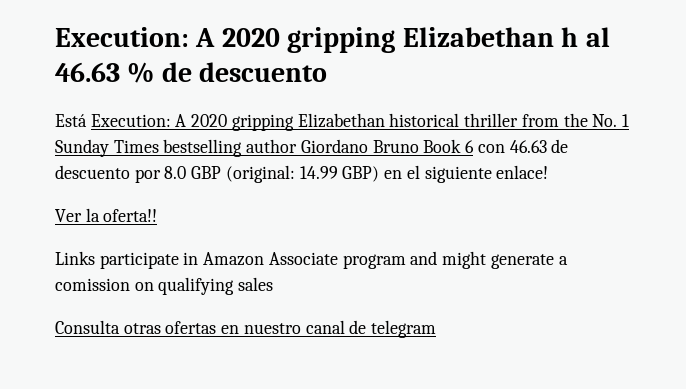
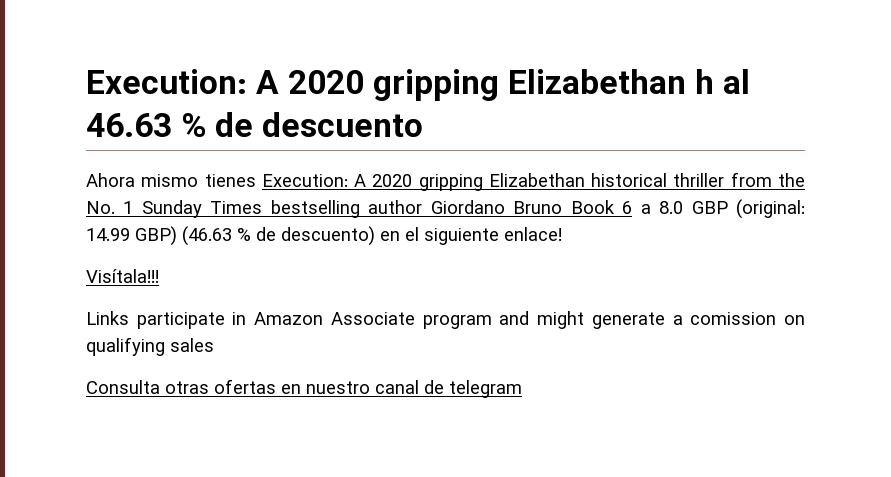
[55,114,87,127] Está -> [86,173,256,187] Ahora mismo tienes
[477,139,569,153] [55,165,161,183] con 46.63 de descuento por -> [640,204,651,214] a
(380, 174) none -> [182,226,375,246] (46.63 % de descuento)
[55,208,158,222] Ver la oferta!! -> [86,269,159,283] Visítala!!!

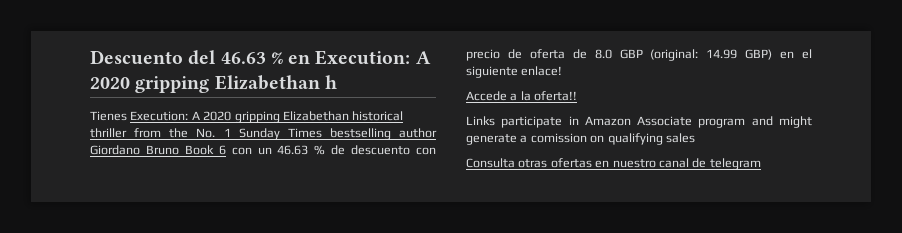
(86, 81) none -> [90,50,311,65] Descuento del 46.63 % en
[723,69,751,94] [86,112,424,137] [86,173,256,187] al 46.63 % de descuento // Ahora mismo tienes -> [90,111,127,121] // Tienes
[640,204,651,214] a -> [231,145,436,155] [466,49,587,61] con un 46.63 % de descuento con precio de oferta de
[182,226,375,246] (46.63 % de descuento) -> (773, 54) none
[86,269,159,283] Visítala!!! -> [466,91,578,101] Accede a la oferta!!

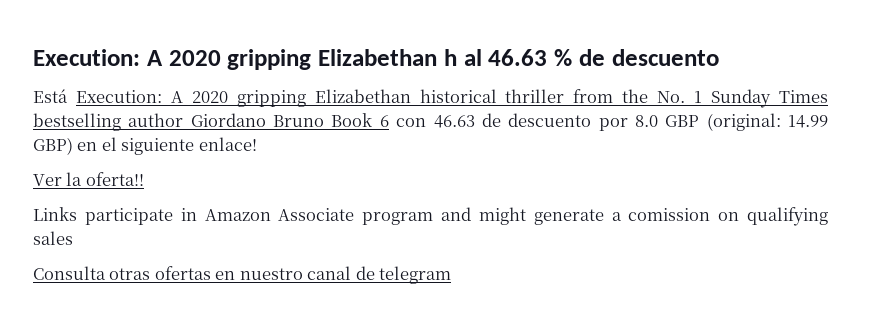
[90,50,311,65] Descuento del 46.63 % en -> (33, 57) none
[90,111,127,121] // Tienes -> [463,49,719,66] [33,89,68,103] al 46.63 % de descuento // Está
[257,145,436,155] [466,49,587,61] un 46.63 % de descuento con precio de oferta de -> [433,113,628,131] 46.63 de descuento por
[466,91,518,101] Accede a -> [33,174,62,186] Ver

